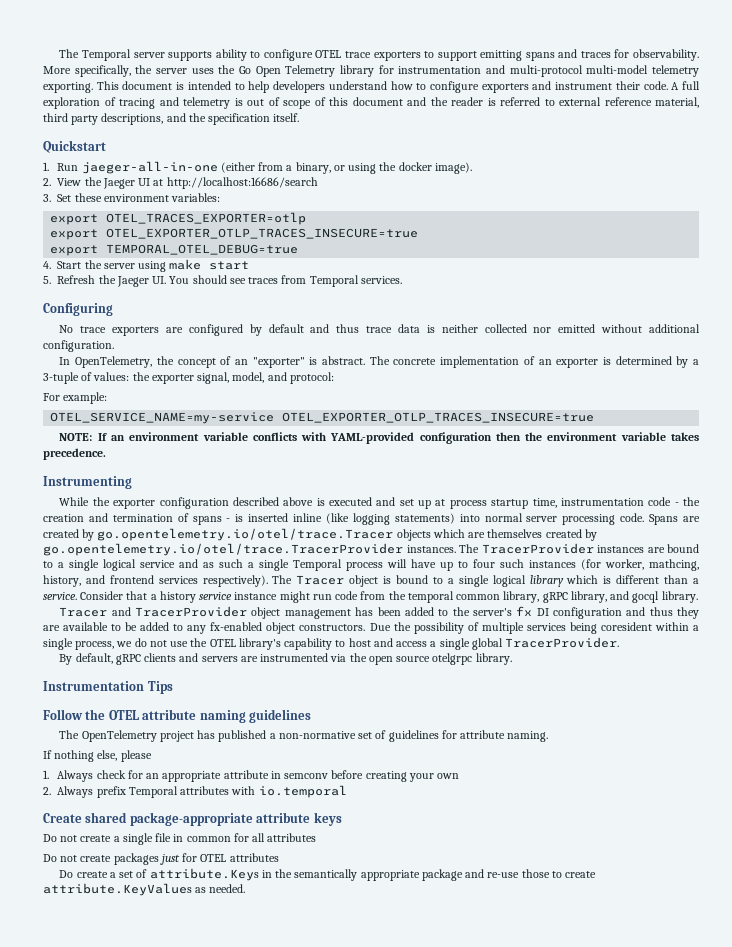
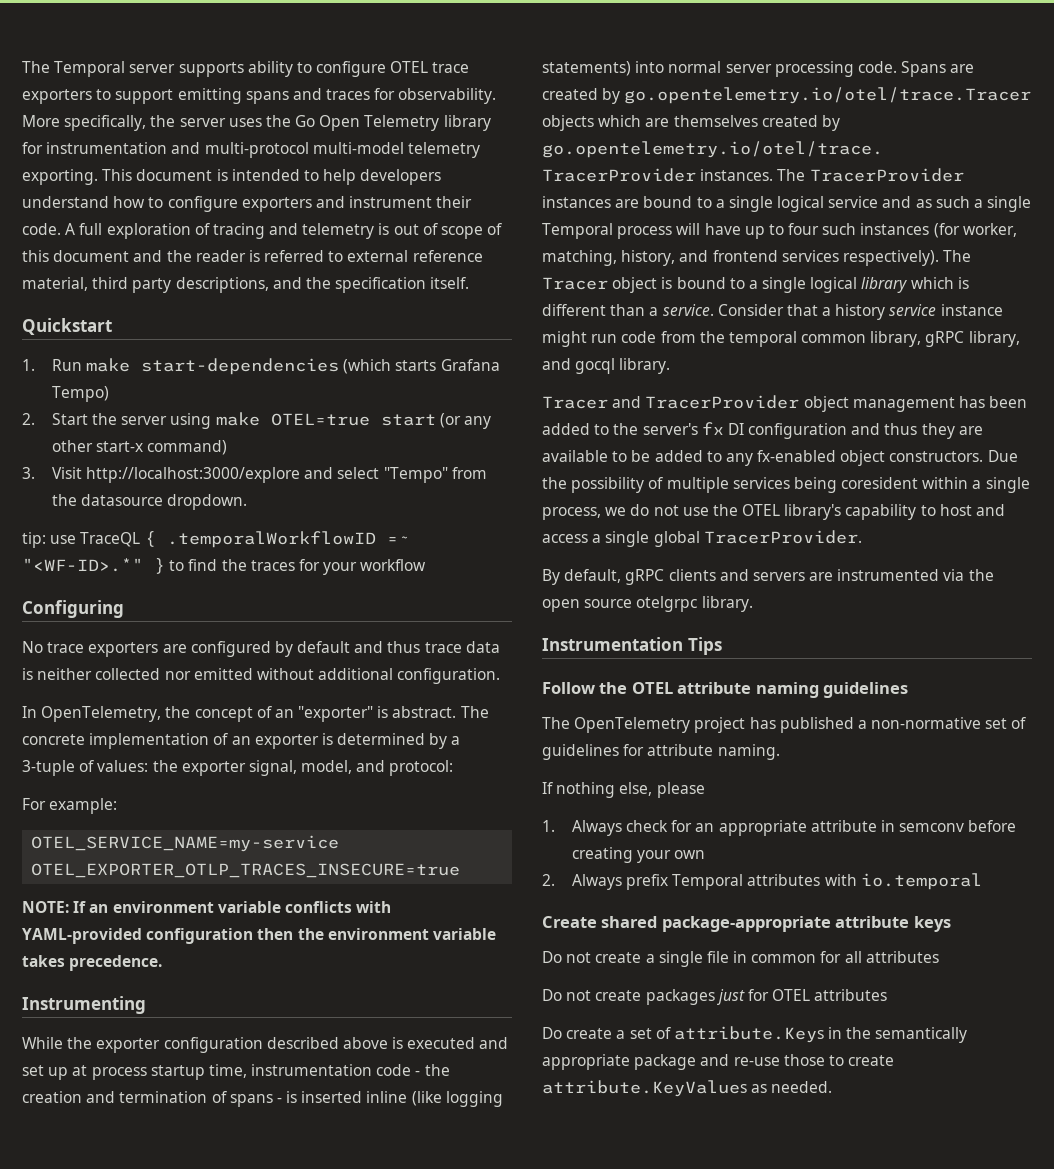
[81,161,472,174] [43,177,318,189] [43,193,221,202] [50,212,307,225] [50,228,419,240] [50,244,299,256] [43,261,51,269] jaeger-all-in-one (either from a binary, or using the docker image). // 2. View the Jaeger UI at http://localhost:16686/search // 3. Set these environment variables: // export OTEL_TRACES_EXPORTER=otlp // export OTEL_EXPORTER_OTLP_TRACES_INSECURE=true // export TEMPORAL_OTEL_DEBUG=true // 4. -> [85,358,500,375] [51,386,109,402] [22,413,35,425] make start-dependencies (which starts Grafana Tempo) // 2.
(202, 264) none -> [270,413,370,426] OTEL=true
[43,275,402,287] // 5. Refresh the Jaeger UI. You should see traces from Temporal services. -> [439,413,491,429] [51,440,228,455] [22,467,487,483] [51,494,248,510] [22,531,409,548] [22,558,427,575] (or any other start-x command) // 3. Visit http://localhost:3000/explore and select "Tempo" from the datasource dropdown. // tip: use TraceQL { .temporalWorkflowID =~ "<WF-ID>.*" } to find the traces for your workflow
[649,559,699,571] mathcing, -> [542,250,617,266] matching,

